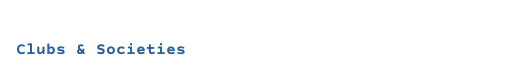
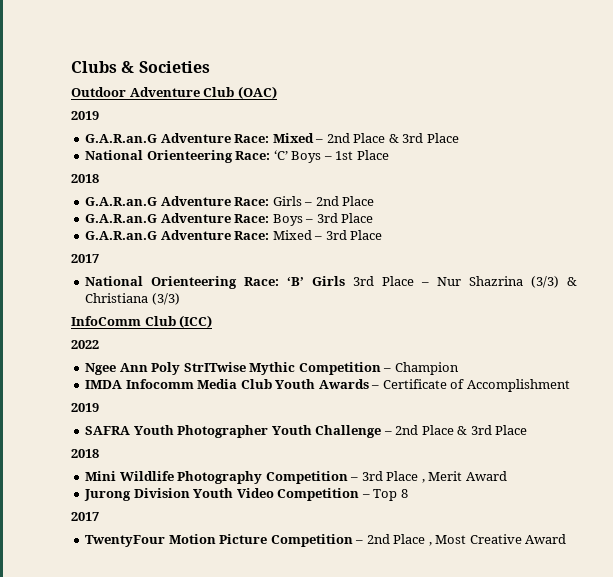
(186, 49) none -> [71,86,277,99] [71,111,99,120] [85,133,459,143] [85,150,389,163] [71,174,99,183] [85,196,375,206] [85,213,374,226] [85,230,383,240] [71,254,99,263] [85,276,578,289] [85,293,180,305] [71,315,213,328] [71,340,99,349] [85,362,459,375] [85,379,570,392] [71,403,99,412] [85,425,528,438] [71,449,99,458] [85,471,507,484] [84,488,408,501] [71,512,99,521] [85,534,567,547] // Outdoor Adventure Club (OAC) // 2019 // G.A.R.an.G Adventure Race: Mixed – 2nd Place & 3rd Place // National Orienteering Race: ‘C’ Boys – 1st Place // 2018 // G.A.R.an.G Adventure Race: Girls – 2nd Place // G.A.R.an.G Adventure Race: Boys – 3rd Place // G.A.R.an.G Adventure Race: Mixed – 3rd Place // 2017 // National Orienteering Race: ‘B’ Girls 3rd Place – Nur Shazrina (3/3) & Christiana (3/3) // InfoComm Club (ICC) // 2022 // Ngee Ann Poly StrITwise Mythic Competition – Champion // IMDA Infocomm Media Club Youth Awards – Certificate of Accomplishment // 2019 // SAFRA Youth Photographer Youth Challenge – 2nd Place & 3rd Place // 2018 // Mini Wildlife Photography Competition – 3rd Place , Merit Award // Jurong Division Youth Video Competition – Top 8 // 2017 // TwentyFour Motion Picture Competition – 2nd Place , Most Creative Award

